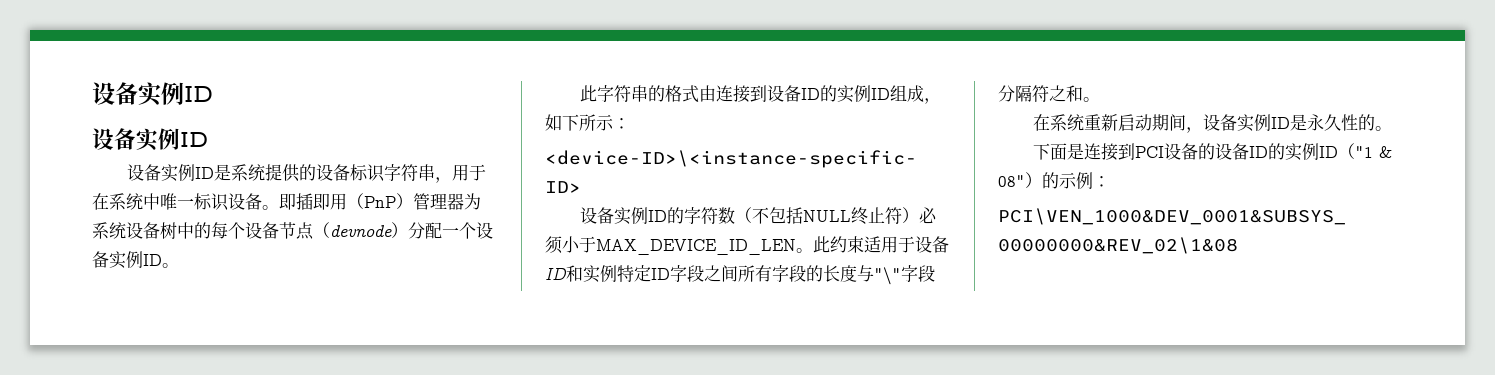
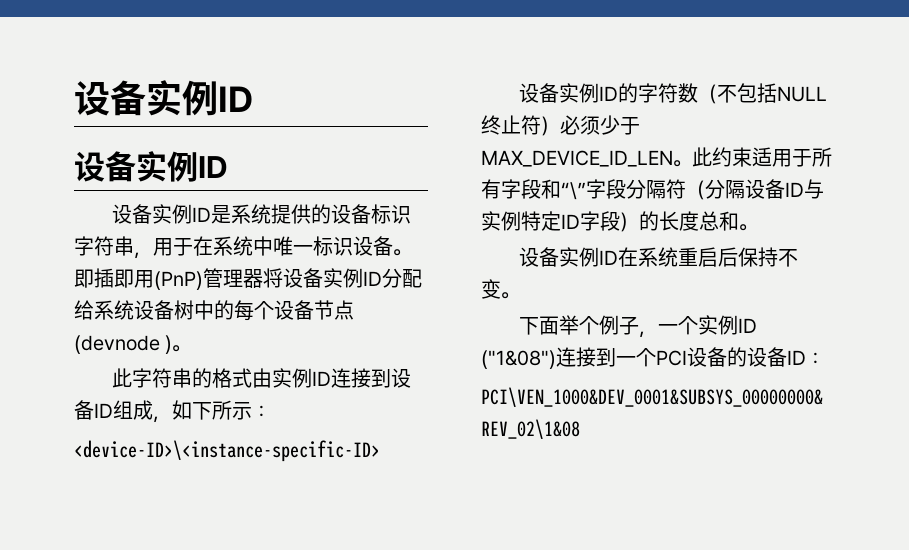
[347,193,481,210] （PnP）管理器为 -> [154,268,422,290] [74,300,94,320] (PnP)管理器将设备实例ID分配给
[313,222,493,239] [92,251,162,269] （devnode）分配一个设备实例ID -> [74,335,173,354] (devnode )
(717, 93) none -> [271,368,331,388] 实例ID
[820,85,891,103] 的实例ID -> (113, 410) none
[562,236,580,253] 小 -> [600,115,620,135] 少
[915,236,949,253] [545,265,583,282] 设备ID和 -> [812,147,832,167] [481,179,824,200] 所有字段和“\”字段分隔符（分隔设备ID与
[704,265,935,285] [998,85,1100,102] [1033,114,1393,133] [1033,143,1136,161] 之间所有字段的长度与"\"字段分隔符之和。 // 在系统重新启动期间，设备实例ID是永久性的。 // 下面是连接到 -> [620,211,758,232] [518,247,798,267] [481,279,520,299] [518,315,757,338] [481,347,656,369] ）的长度总和。 // 设备实例ID在系统重启后保持不变。 // 下面举个例子，一个实例ID ("1&08")连接到一个
[1268,143,1393,161] [998,172,1093,189] 的实例ID（"1 & 08"）的示例 -> (806, 357) none

